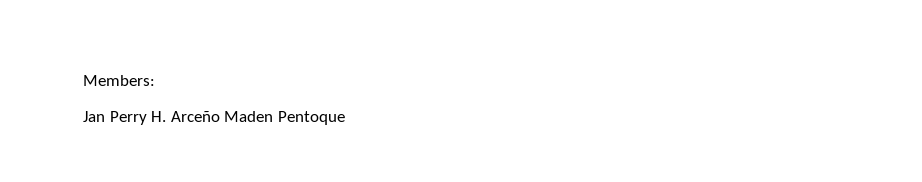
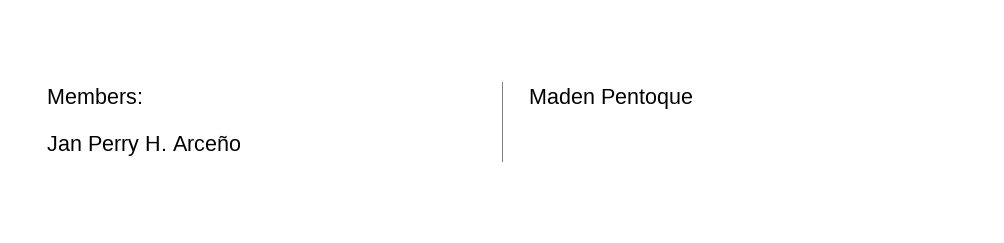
(220, 116) none -> (241, 143) //

